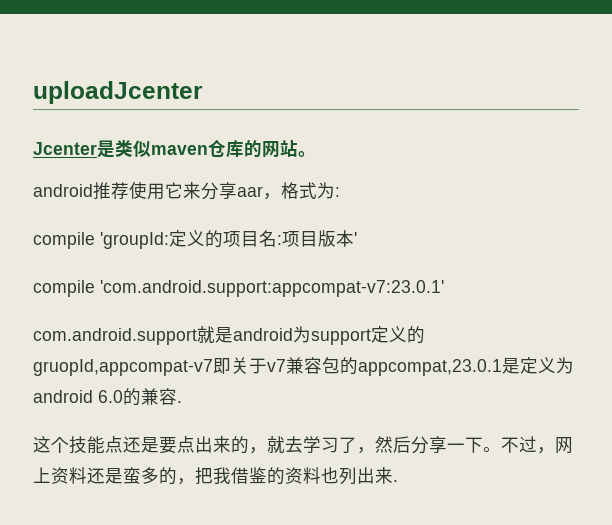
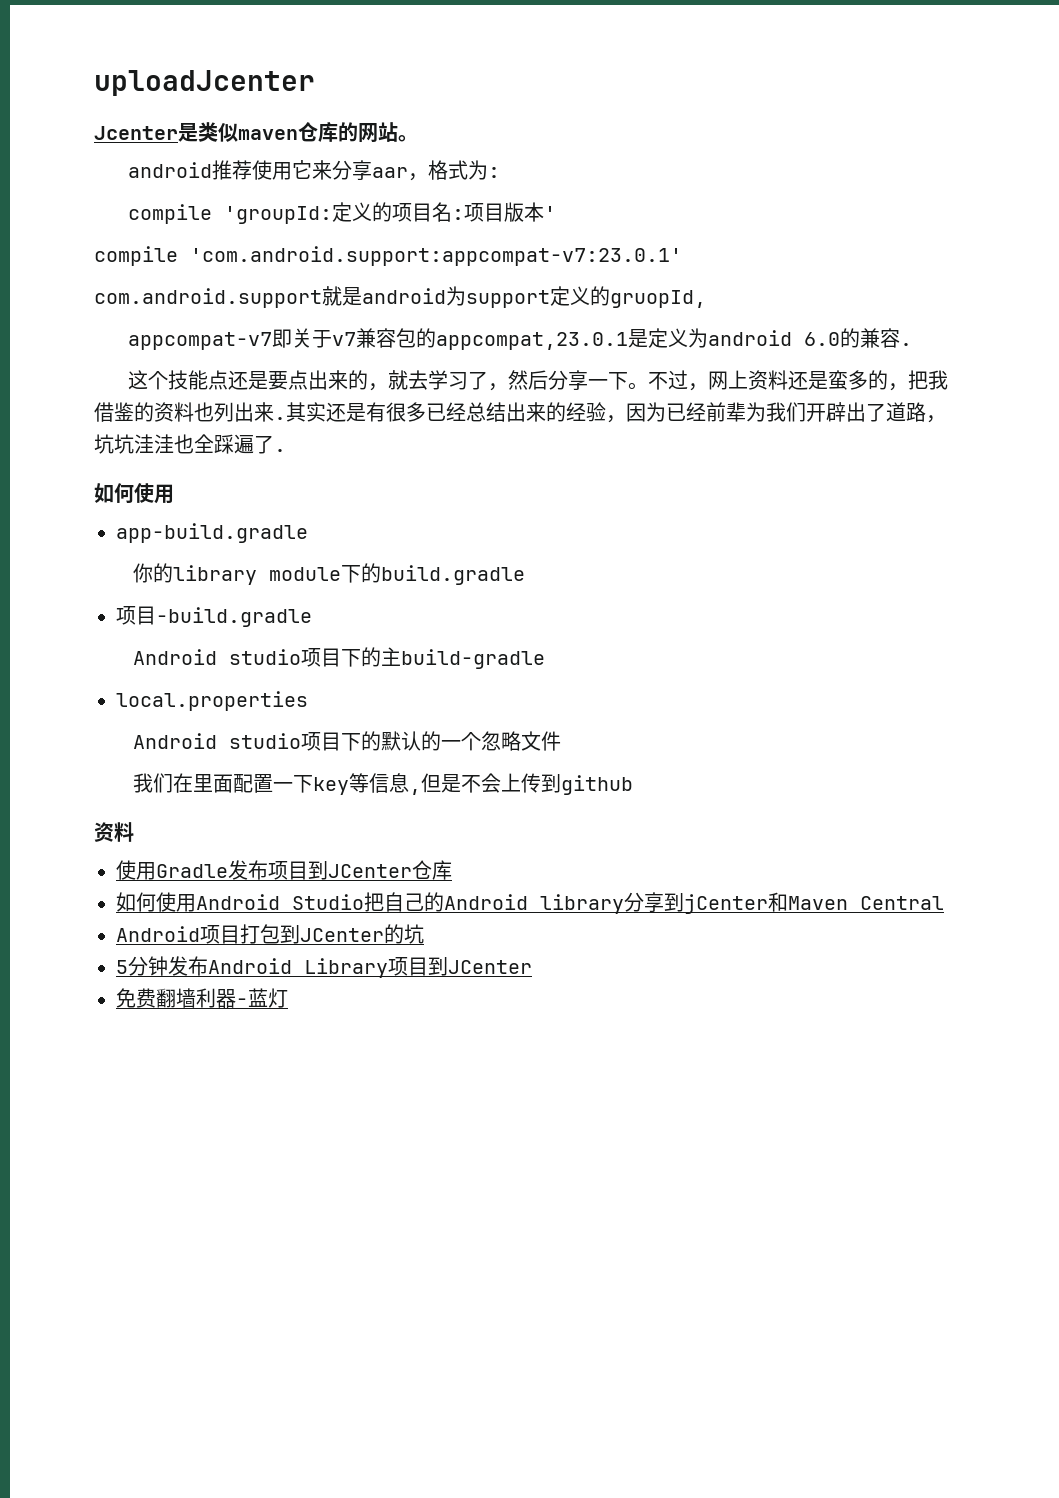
[33,359,213,376] gruopId,appcompat-v7 -> [610,290,706,308] [127,332,272,350] gruopId, // appcompat-v7
(398, 481) none -> [286,402,946,423] [94,434,286,454] [94,483,174,504] [116,523,308,543] [132,563,525,585] [116,606,312,627] [132,647,545,669] [116,691,308,711] [132,731,561,751] [132,773,633,795] [94,822,134,842] [116,860,452,880] [116,892,944,914] [116,924,424,944] [116,956,532,978] [116,988,288,1008] 其实还是有很多已经总结出来的经验，因为已经前辈为我们开辟出了道路，坑坑洼洼也全踩遍了. // 如何使用 // app-build.gradle // 你的library module下的build.gradle // 项目-build.gradle // Android studio项目下的主build-gradle // local.properties // Android studio项目下的默认的一个忽略文件 // 我们在里面配置一下key等信息,但是不会上传到github // 资料 // 使用Gradle发布项目到JCenter仓库 // 如何使用Android Studio把自己的Android library分享到jCenter和Maven Central // Android项目打包到JCenter的坑 // 5分钟发布Android Library项目到JCenter // 免费翻墙利器-蓝灯

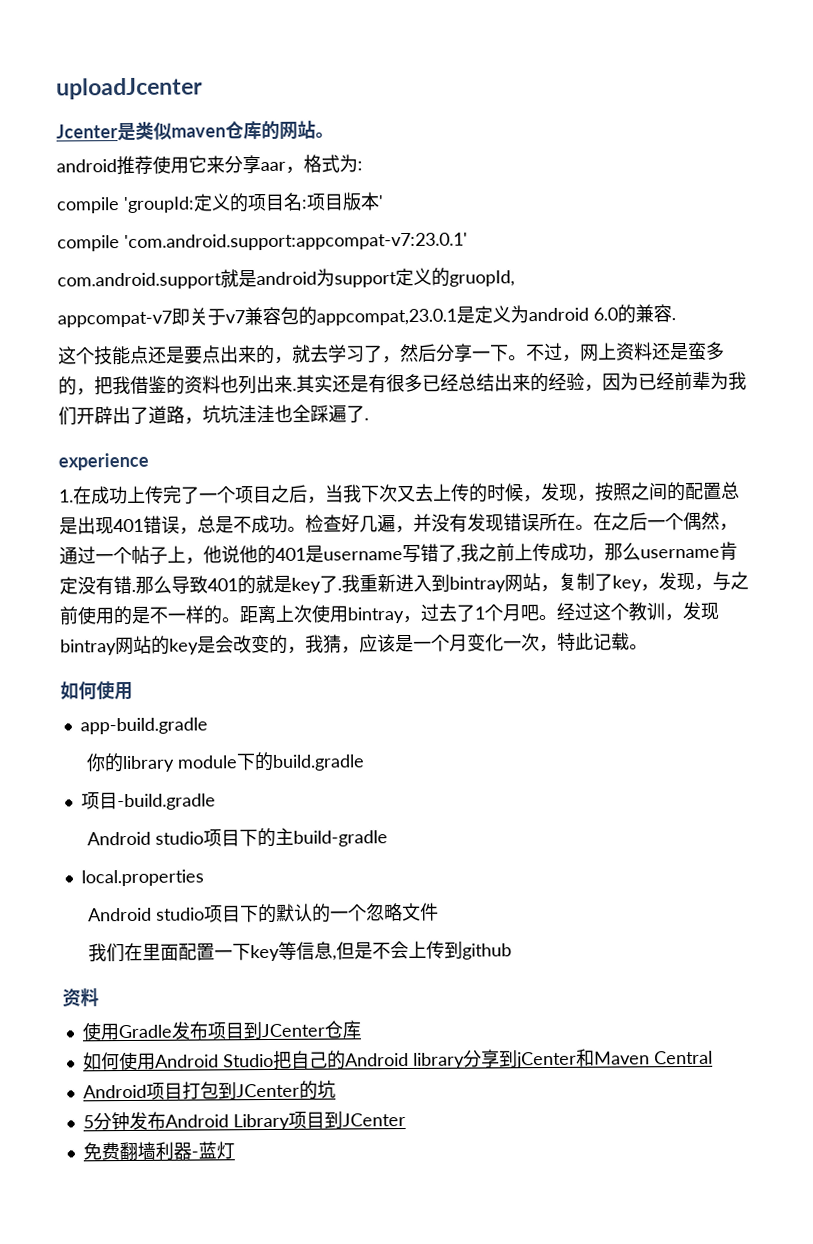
(286, 450) none -> [58,452,149,471] [59,481,740,505] [59,511,738,535] [59,541,738,565] [59,571,749,596] [59,601,719,626] [60,632,648,656] // experience // 1.在成功上传完了一个项目之后，当我下次又去上传的时候，发现，按照之间的配置总是出现401错误，总是不成功。检查好几遍，并没有发现错误所在。在之后一个偶然，通过一个帖子上，他说他的401是username写错了,我之前上传成功，那么username肯定没有错.那么导致401的就是key了.我重新进入到bintray网站，复制了key，发现，与之前使用的是不一样的。距离上次使用bintray，过去了1个月吧。经过这个教训，发现bintray网站的key是会改变的，我猜，应该是一个月变化一次，特此记载。

